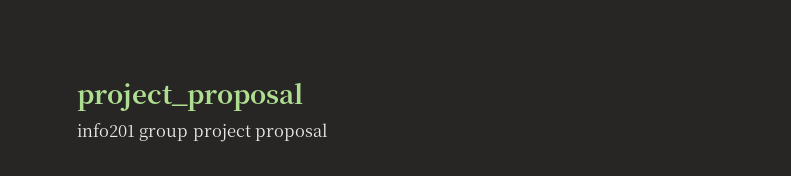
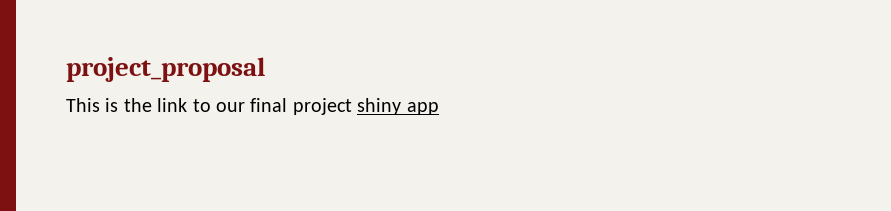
[77,123,329,142] info201 group project proposal -> [66,98,439,115] This is the link to our final project shiny app

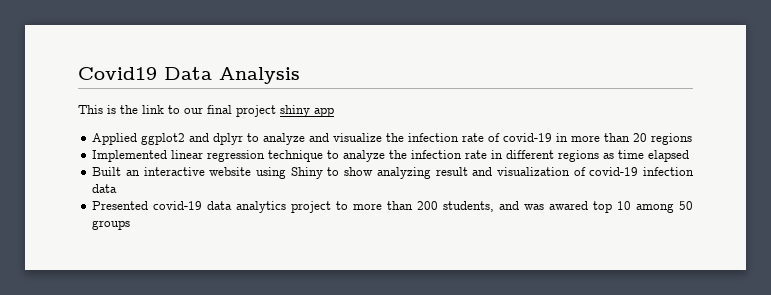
[66,57,265,82] project_proposal -> [78,67,300,84] Covid19 Data Analysis
(439, 108) none -> [92,133,693,145] [92,150,690,162] [92,167,694,179] [92,184,118,193] [92,201,693,213] [92,220,131,230] // Applied ggplot2 and dplyr to analyze and visualize the infection rate of covid-19 in more than 20 regions // Implemented linear regression technique to analyze the infection rate in different regions as time elapsed // Built an interactive website using Shiny to show analyzing result and visualization of covid-19 infection data // Presented covid-19 data analytics project to more than 200 students, and was awared top 10 among 50 groups

